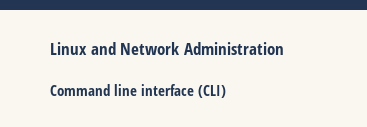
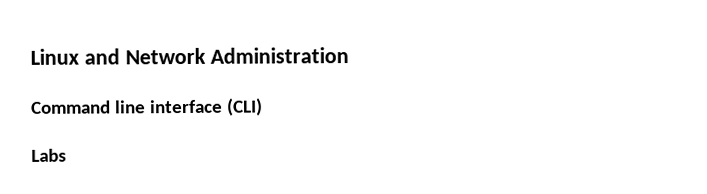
(227, 91) none -> [31,148,67,162] // Labs

